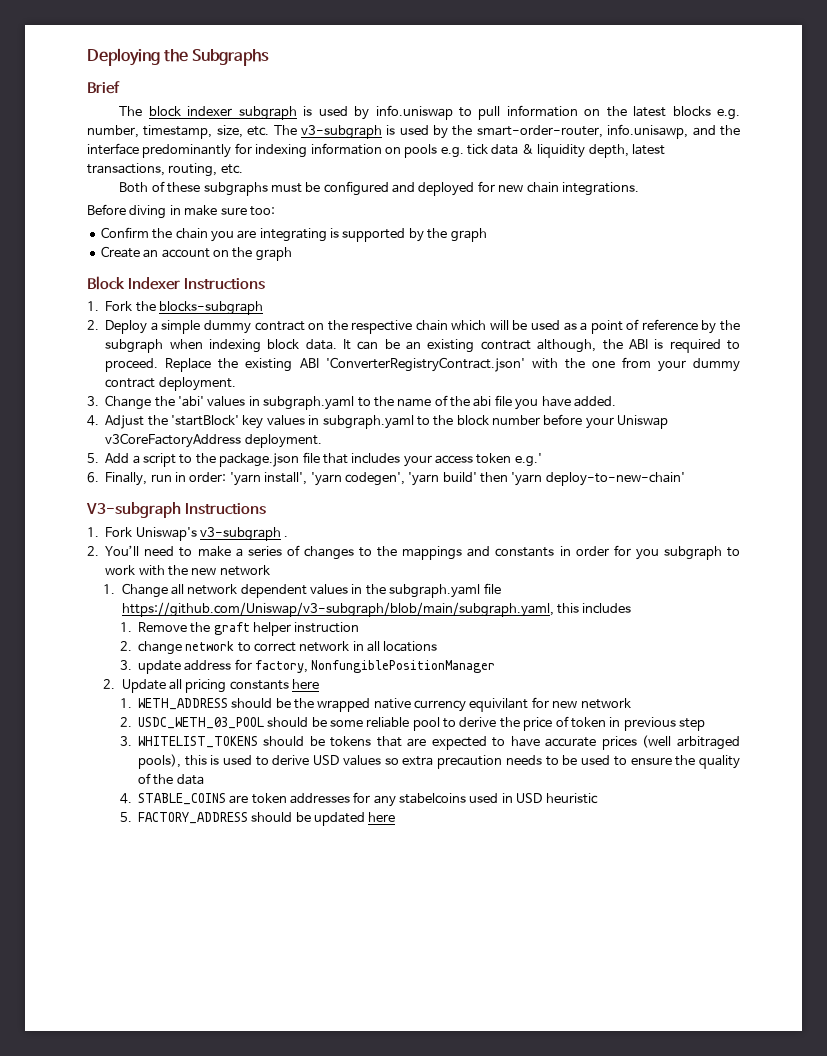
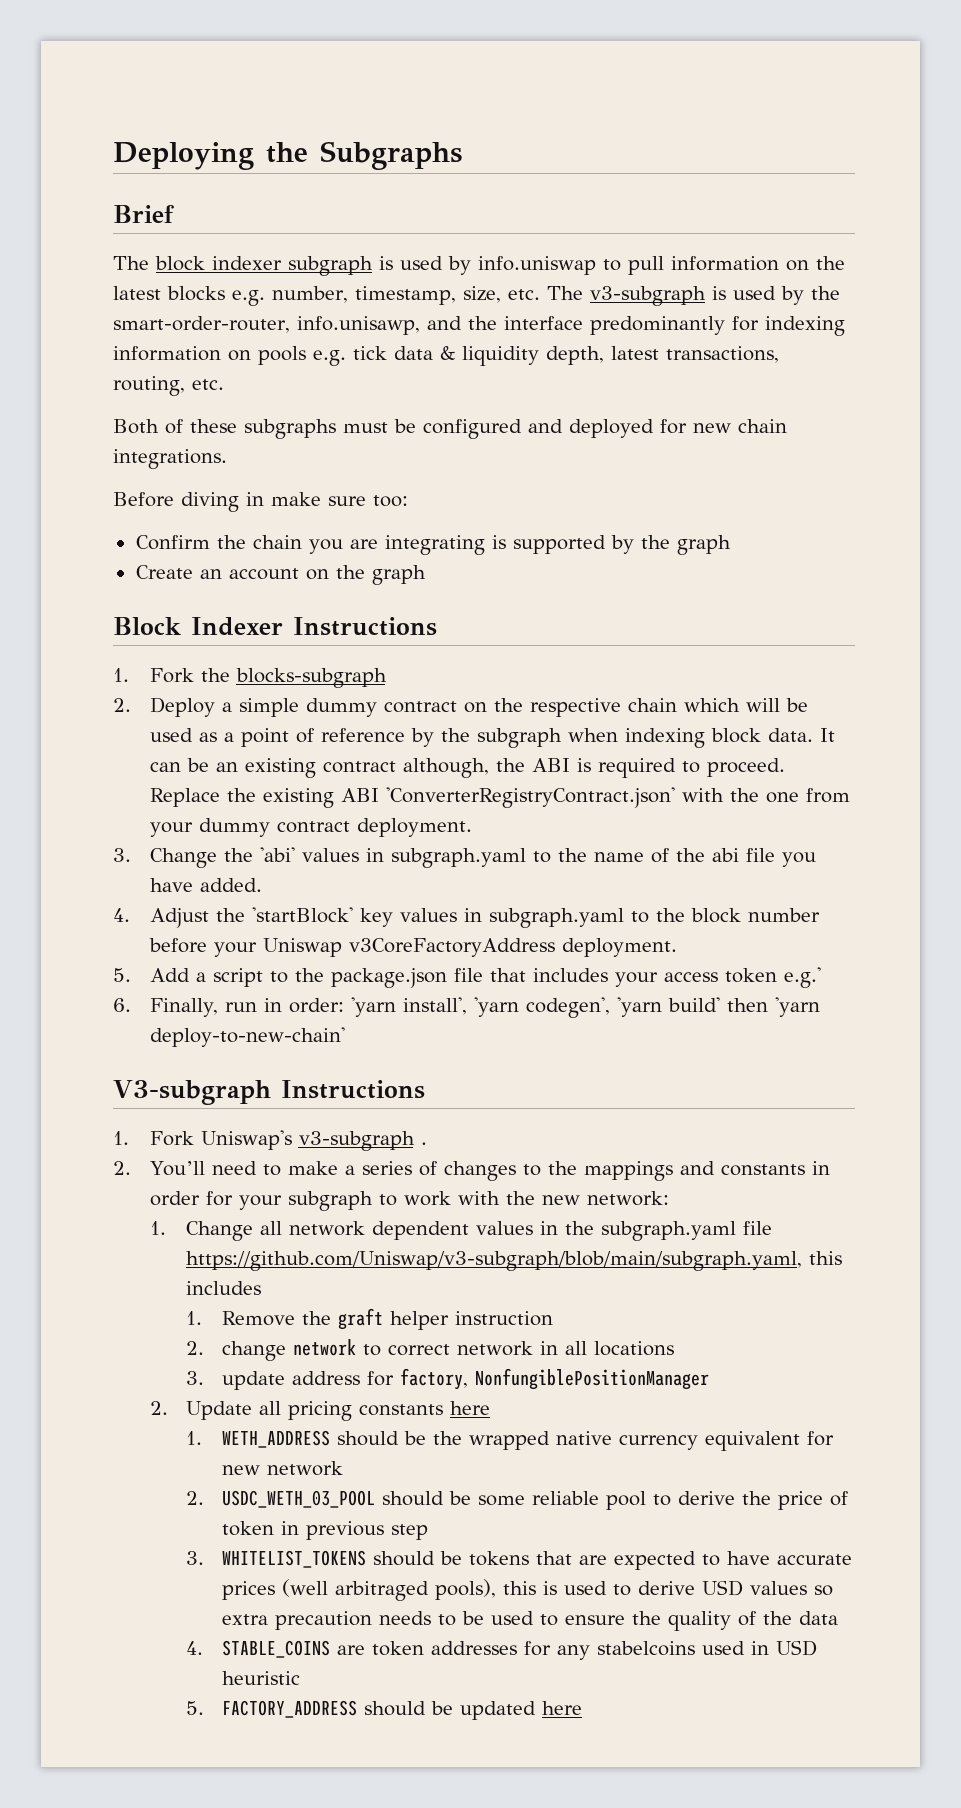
[635,549,659,560] you -> [238,1195,282,1210] your
[219,565,270,576] network -> [586,1191,669,1206] network:
[469,698,529,712] equivilant -> [705,1431,801,1451] equivalent

